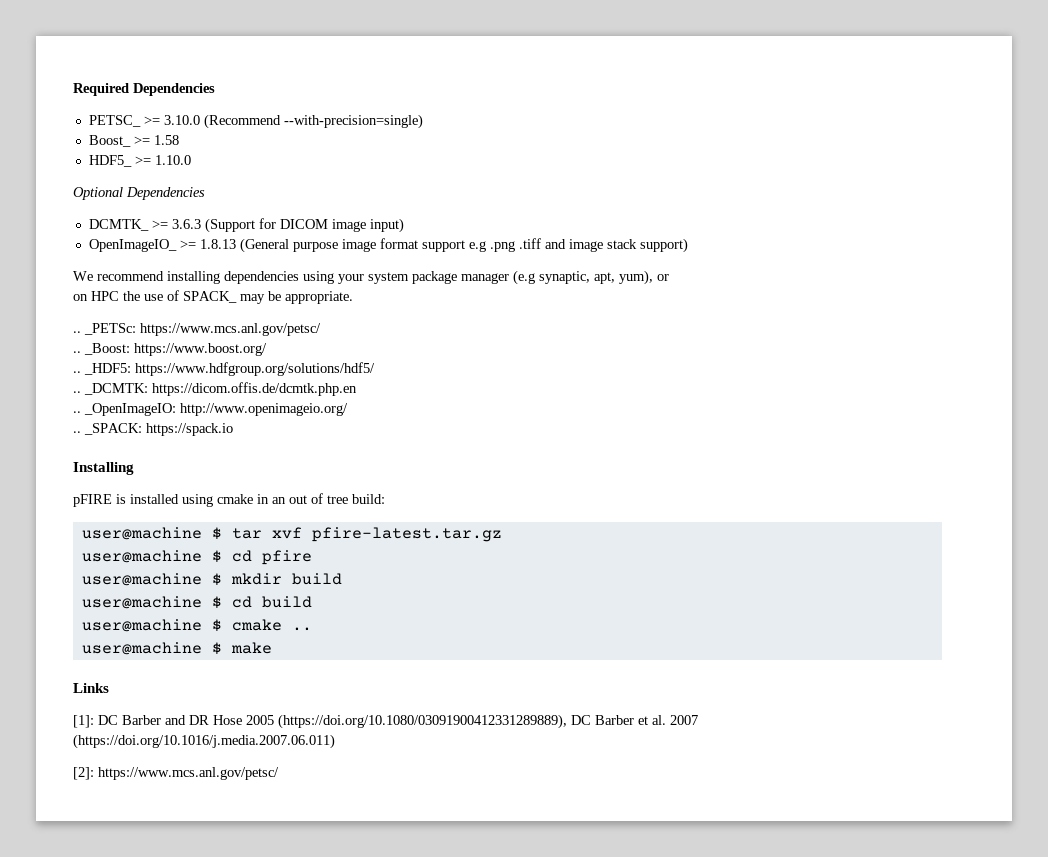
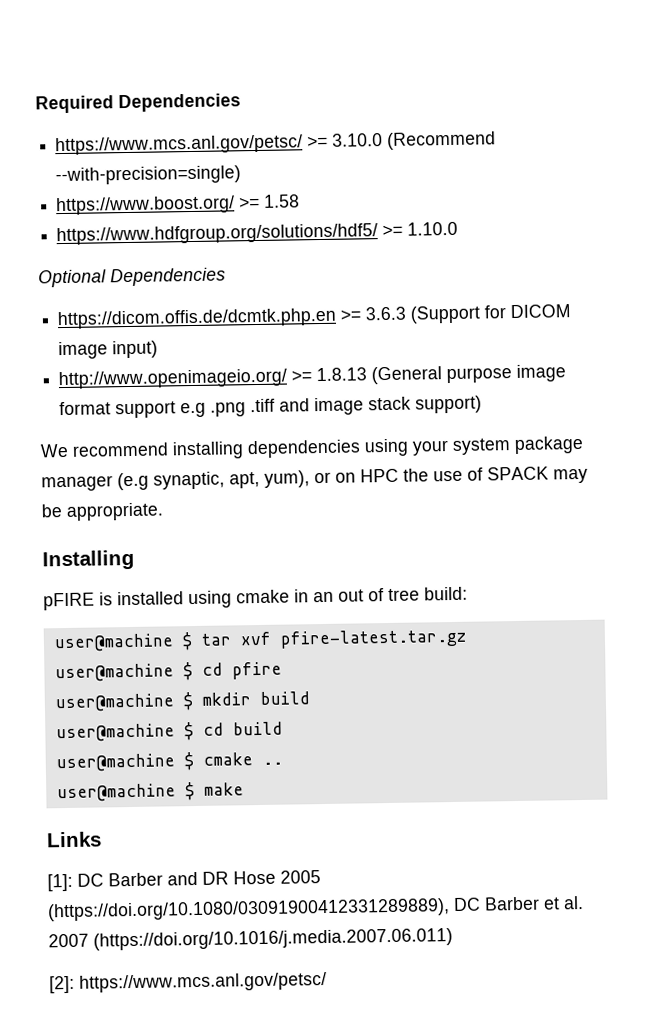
[88,115,141,127] PETSC_ -> [55,134,304,156] https://www.mcs.anl.gov/petsc/
[88,135,131,147] Boost_ -> [56,195,236,216] https://www.boost.org/
[88,155,132,167] HDF5_ -> [56,223,379,246] https://www.hdfgroup.org/solutions/hdf5/
[88,219,149,231] DCMTK_ -> [57,307,338,330] https://dicom.offis.de/dcmtk.php.en
[88,239,177,252] OpenImageIO_ -> [58,368,288,390] http://www.openimageio.org/
(669, 277) // -> (331, 477) none
[183,291,237,303] SPACK_ -> [487,466,549,481] SPACK
[73,323,321,336] [73,343,267,356] [73,362,375,376] [73,382,357,396] [73,403,348,416] [73,423,233,436] // .. _PETSc: https://www.mcs.anl.gov/petsc/ // .. _Boost: https://www.boost.org/ // .. _HDF5: https://www.hdfgroup.org/solutions/hdf5/ // .. _DCMTK: https://dicom.offis.de/dcmtk.php.en // .. _OpenImageIO: http://www.openimageio.org/ // .. _SPACK: https://spack.io -> (164, 511) none

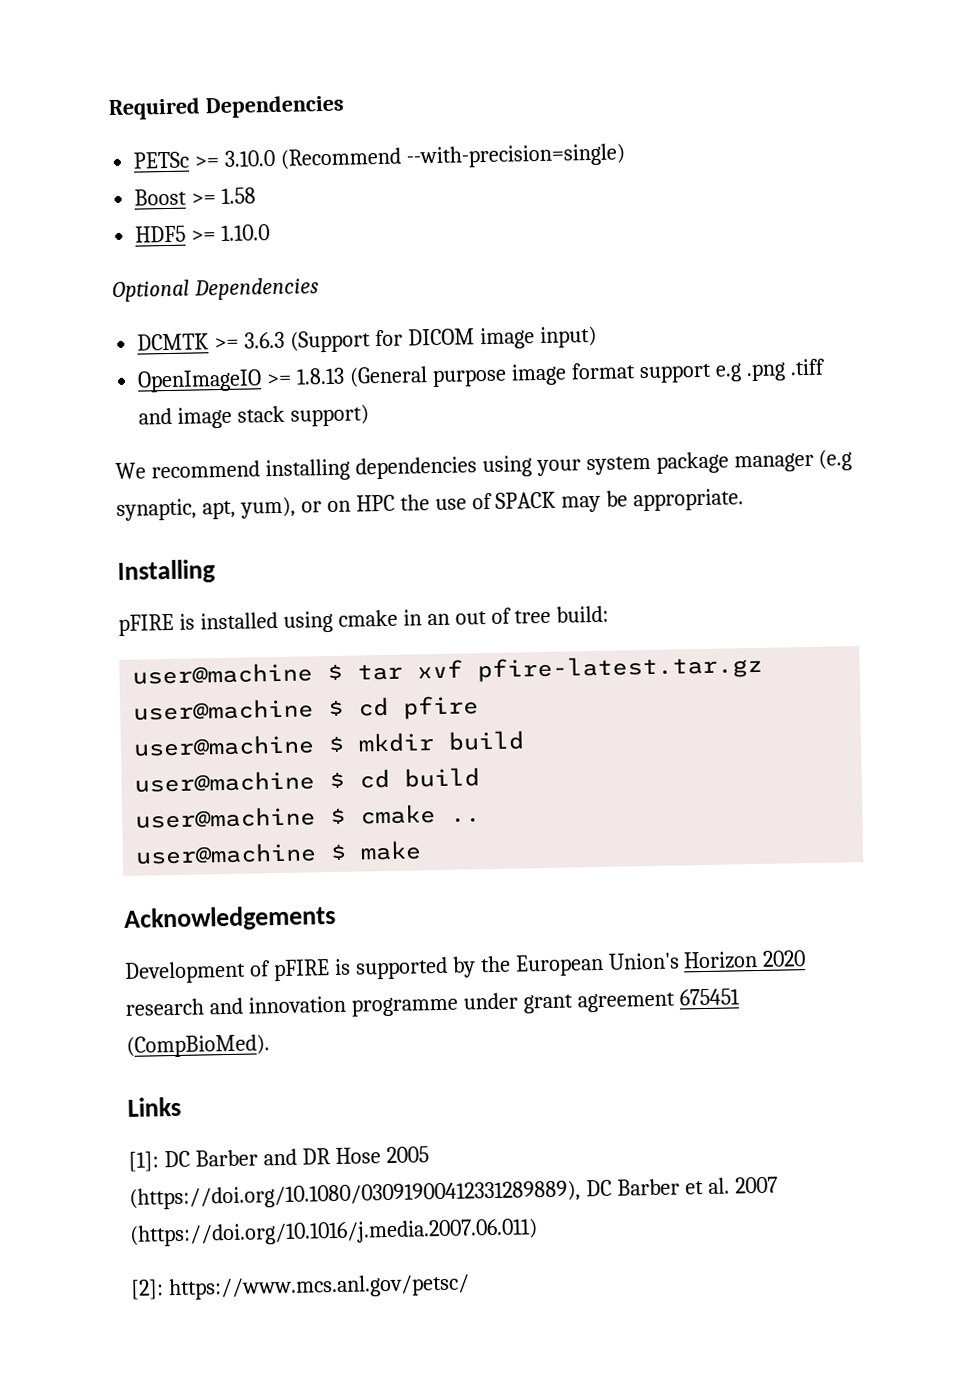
[55,134,304,156] https://www.mcs.anl.gov/petsc/ -> [133,151,190,169] PETSc
[56,195,236,216] https://www.boost.org/ -> [134,188,188,206] Boost
[56,223,379,246] https://www.hdfgroup.org/solutions/hdf5/ -> [135,225,187,243] HDF5
[57,307,338,330] https://dicom.offis.de/dcmtk.php.en -> [137,333,210,351] DCMTK
[58,368,288,390] http://www.openimageio.org/ -> [137,369,263,393] OpenImageIO
(244, 789) none -> [123,904,336,932] [124,950,807,984] [125,988,740,1017] [126,1034,270,1058] // Acknowledgements // Development of pFIRE is supported by the European Union's Horizon 2020 research and innovation programme under grant agreement 675451 (CompBioMed).

